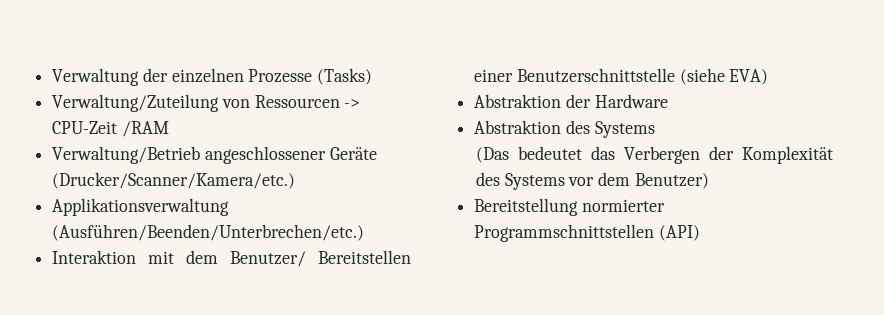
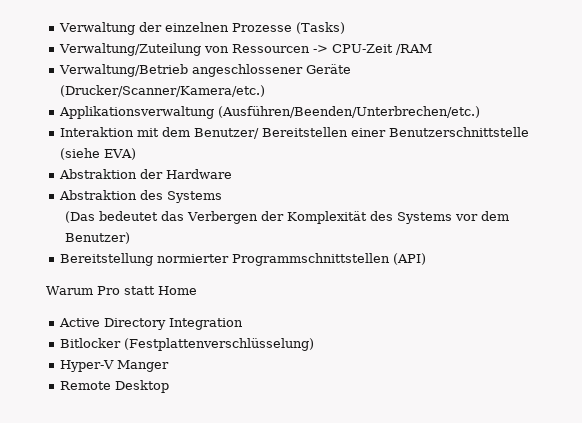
(700, 233) none -> [46,286,197,295] [59,318,244,330] [60,338,315,351] [60,360,170,372] [60,380,170,393] // Warum Pro statt Home // Active Directory Integration // Bitlocker (Festplattenverschlüsselung) // Hyper-V Manger // Remote Desktop

